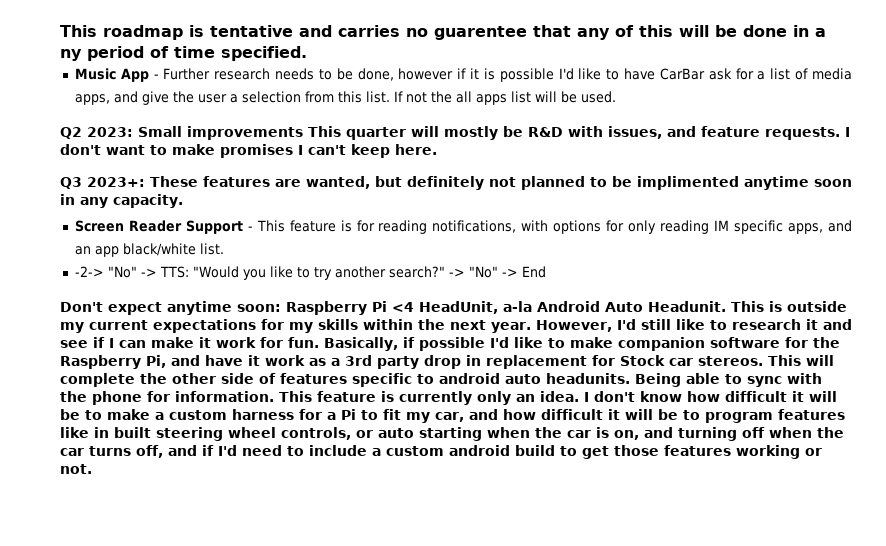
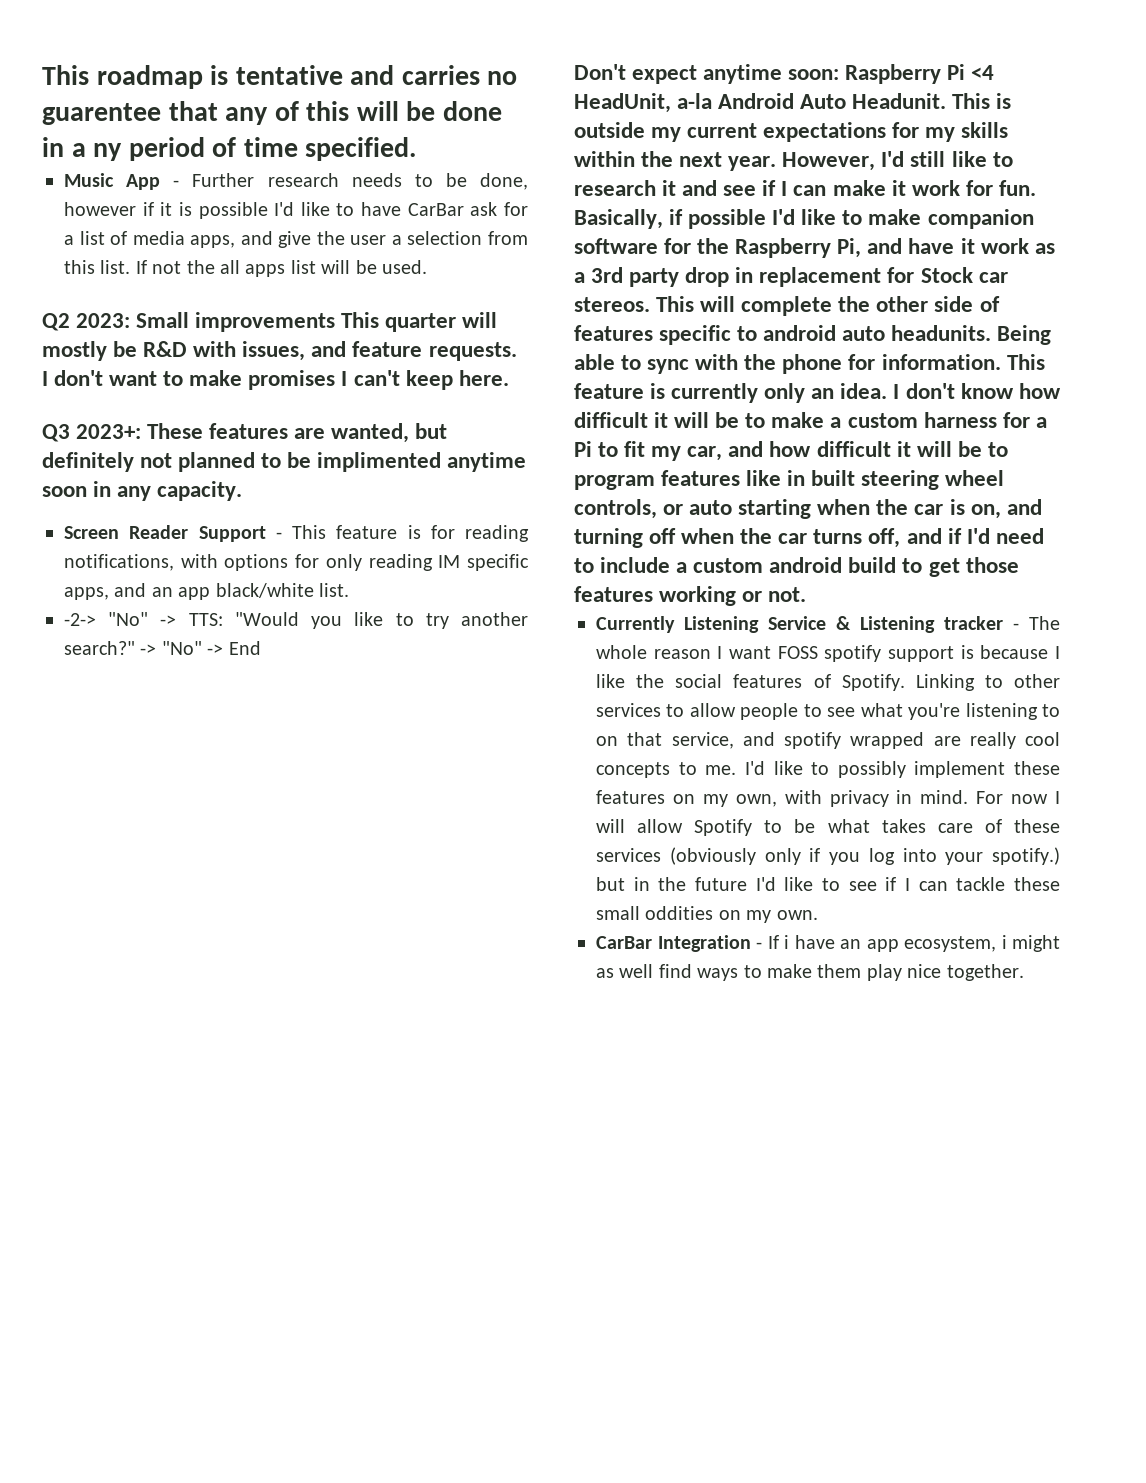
(92, 469) none -> [596,616,1060,633] [596,645,1060,662] [596,674,1060,691] [596,703,1060,720] [596,732,1060,749] [596,761,1060,778] [596,790,1060,807] [596,819,1060,836] [596,847,1060,865] [596,877,1060,891] [596,906,818,923] [596,935,1060,952] [596,964,1024,981] // Currently Listening Service & Listening tracker - The whole reason I want FOSS spotify support is because I like the social features of Spotify. Linking to other services to allow people to see what you're listening to on that service, and spotify wrapped are really cool concepts to me. I'd like to possibly implement these features on my own, with privacy in mind. For now I will allow Spotify to be what takes care of these services (obviously only if you log into your spotify.) but in the future I'd like to see if I can tackle these small oddities on my own. // CarBar Integration - If i have an app ecosystem, i might as well find ways to make them play nice together.

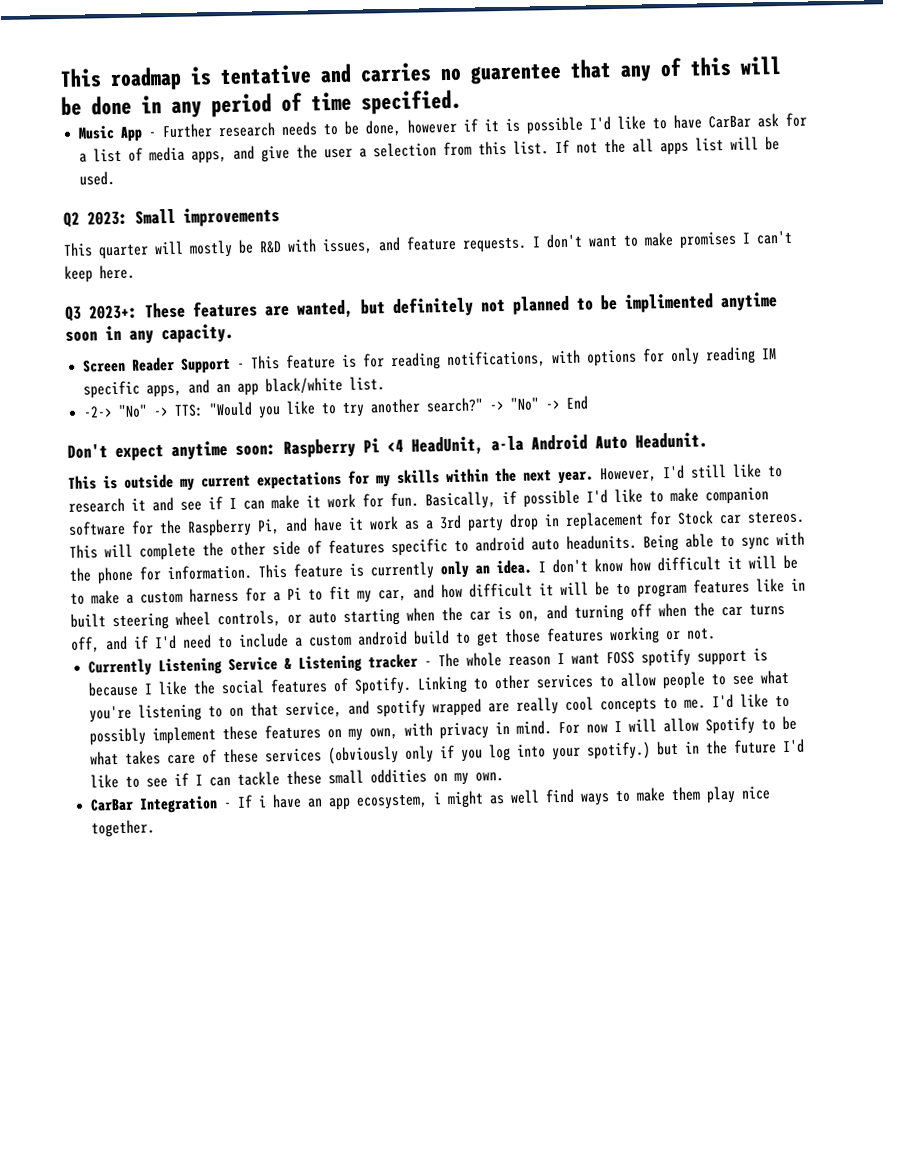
[71,143,123,161] a ny -> [171,100,202,118] any
(336, 322) none -> (280, 217) //
(947, 101) none -> (708, 440) //

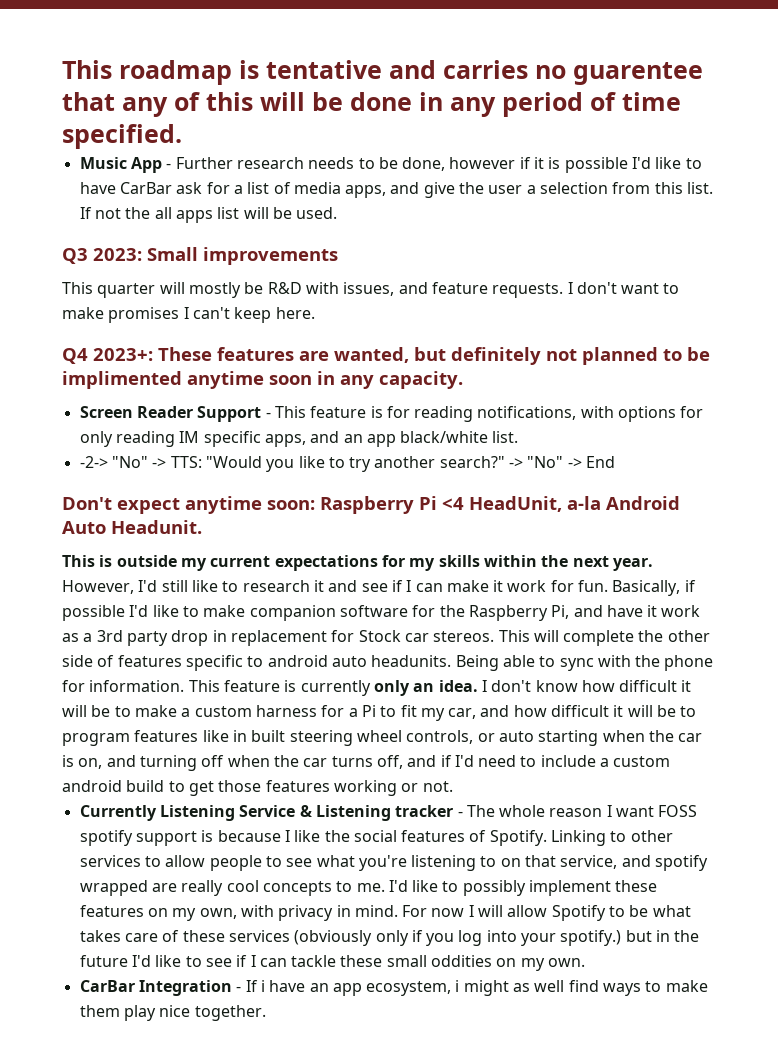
[63,211,80,228] Q2 -> [62,248,88,264] Q3
[65,305,82,322] Q3 -> [62,348,88,364] Q4

